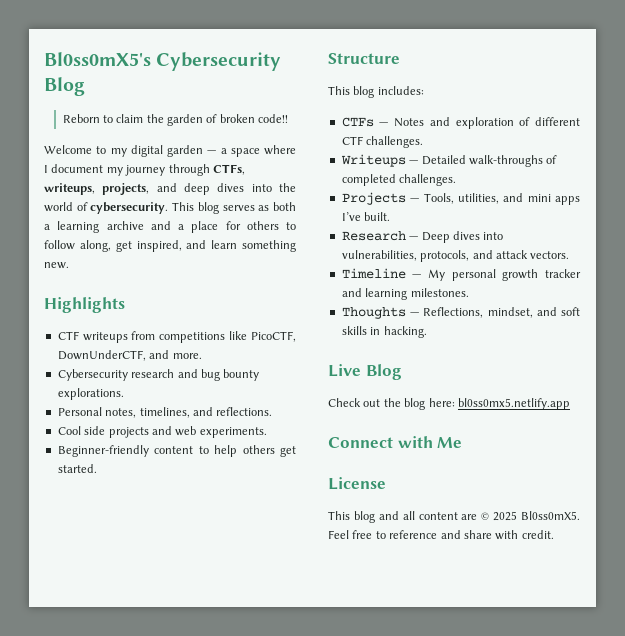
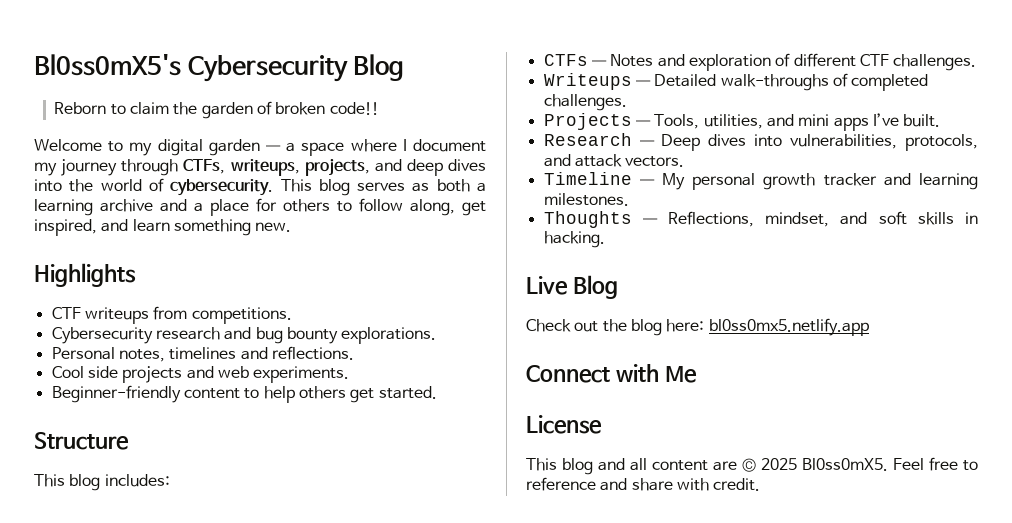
[159,331,296,343] [57,350,202,361] competitions like PicoCTF, DownUnderCTF, and more. -> [191,307,292,324] competitions.
[139,407,190,418] timelines, -> [169,347,237,360] timelines

